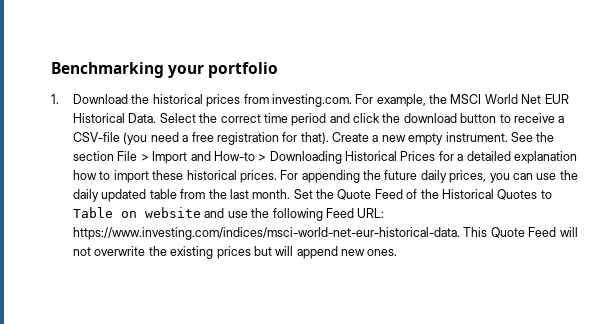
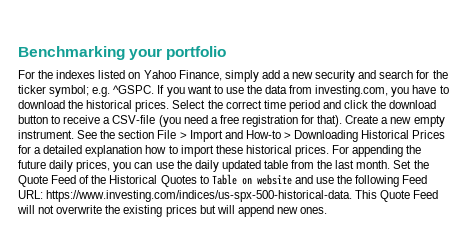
[51,94,569,107] [73,113,157,123] 1. Download the historical prices from investing.com. For example, the MSCI World Net EUR Historical Data. -> [18,70,448,82] [18,85,449,97] [18,100,170,112] For the indexes listed on Yahoo Finance, simply add a new security and search for the ticker symbol; e.g. ^GSPC. If you want to use the data from investing.com, you have to download the historical prices.
[73,227,461,240] https://www.investing.com/indices/msci-world-net-eur-historical-data. -> [46,190,353,202] https://www.investing.com/indices/us-spx-500-historical-data.

